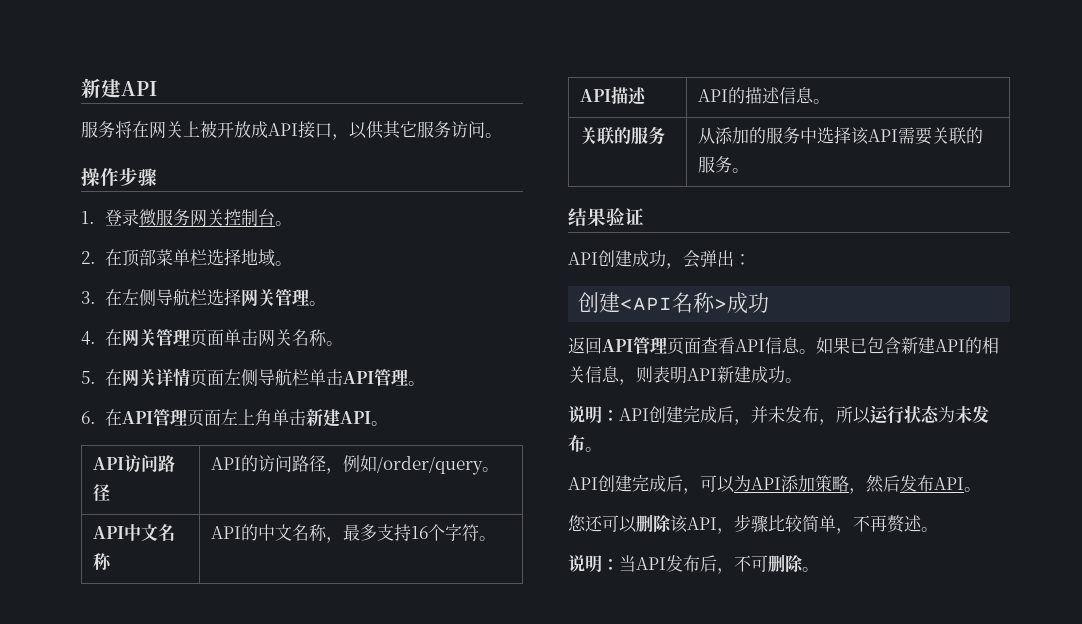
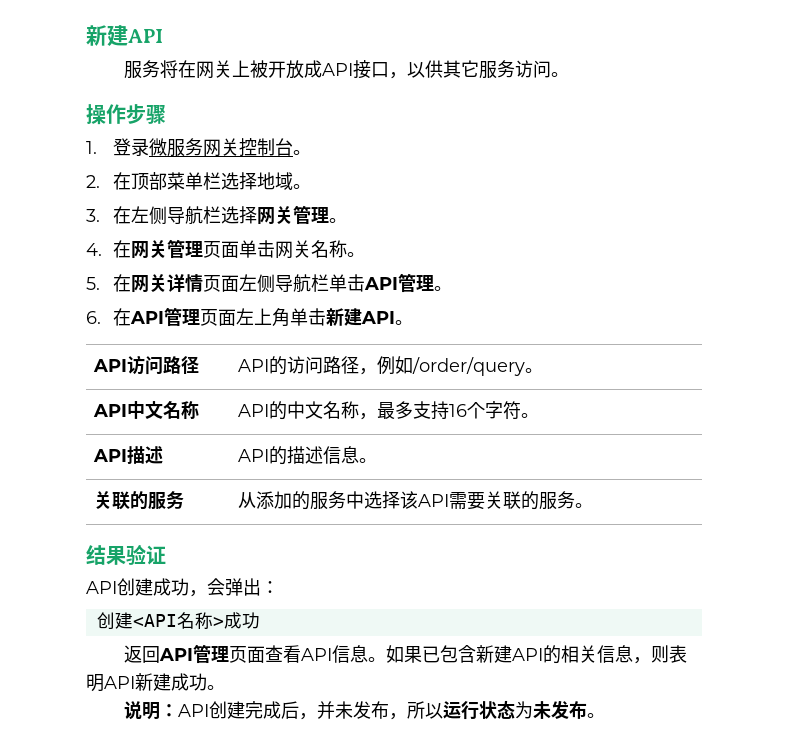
[568,475,981,494] [568,514,938,534] [568,554,819,574] // API创建完成后，可以为API添加策略，然后发布API。 // 您还可以删除该API，步骤比较简单，不再赘述。 // 说明：当API发布后，不可删除。 -> (605, 715) none

